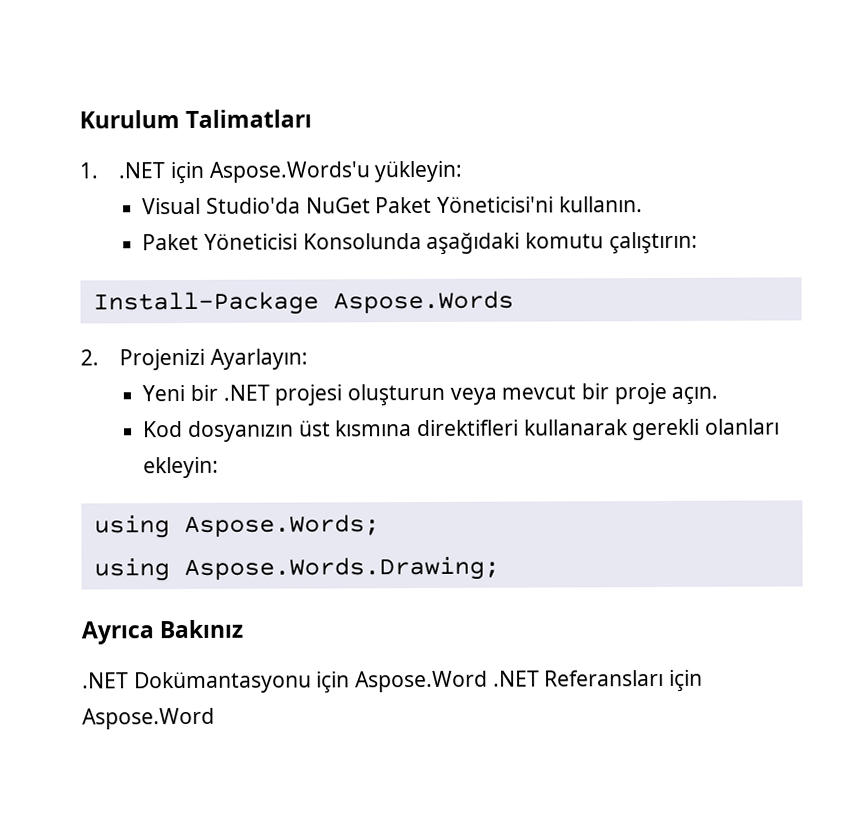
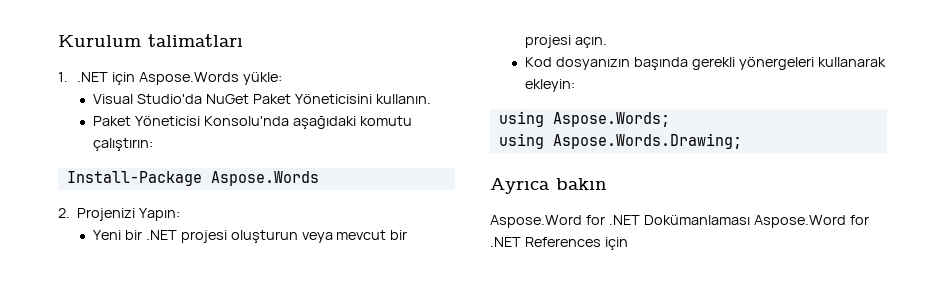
[185,109,313,128] Talimatları -> [148,34,243,47] talimatları
[208,160,464,183] Aspose.Words'u yükleyin: -> [138,72,282,85] Aspose.Words yükle:
[436,196,554,213] Yöneticisi'ni -> [294,94,372,104] Yöneticisini
[302,233,422,250] Konsolunda -> [203,116,289,126] Konsolu'nda
[209,348,308,370] Ayarlayın: -> [139,208,181,221] Yapın:
[613,382,667,405] proje -> [524,35,571,48] projesi
[298,418,780,441] üst kısmına direktifleri kullanarak gerekli olanları -> [633,57,886,70] başında gerekli yönergeleri kullanarak
[159,619,244,639] [82,669,704,694] [82,707,215,730] Bakınız // .NET Dokümantasyonu için Aspose.Word .NET Referansları için Aspose.Word -> [556,178,607,190] [490,215,869,228] [490,237,628,250] bakın // Aspose.Word for .NET Dokümanlaması Aspose.Word for .NET References için

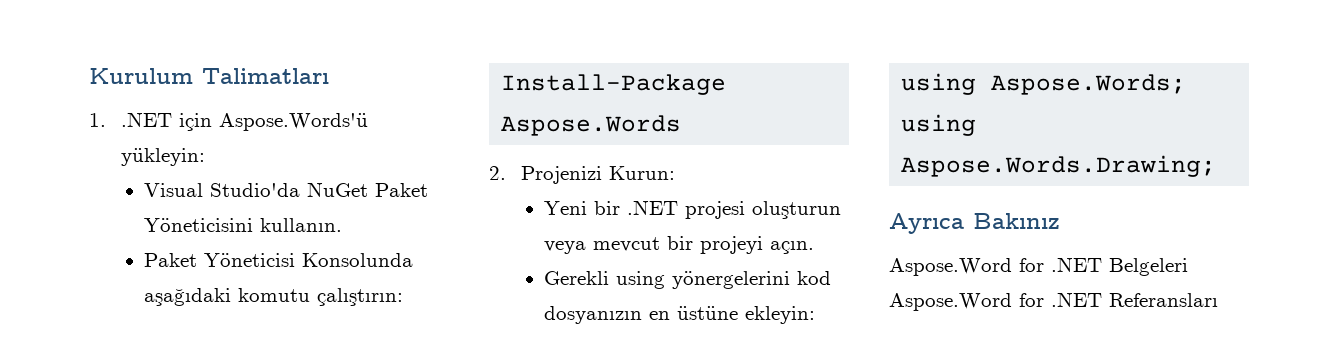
[148,34,243,47] talimatları -> [202,68,329,84] Talimatları
[138,72,282,85] Aspose.Words yükle: -> [219,113,369,131] [121,148,206,166] Aspose.Words'ü yükleyin:
[203,116,289,126] Konsolu'nda -> [301,253,413,267] Konsolunda
[139,208,181,221] Yapın: -> [609,166,676,180] Kurun:
[524,35,571,48] projesi -> [699,236,763,254] projeyi
[524,57,886,70] Kod dosyanızın başında gerekli yönergeleri kullanarak -> [543,271,831,289] [543,306,738,324] Gerekli using yönergelerini kod dosyanızın en üstüne
[556,178,607,190] [490,215,869,228] [490,237,628,250] bakın // Aspose.Word for .NET Dokümanlaması Aspose.Word for .NET References için -> [973,213,1060,229] [889,257,1188,276] [889,292,1218,311] Bakınız // Aspose.Word for .NET Belgeleri Aspose.Word for .NET Referansları

